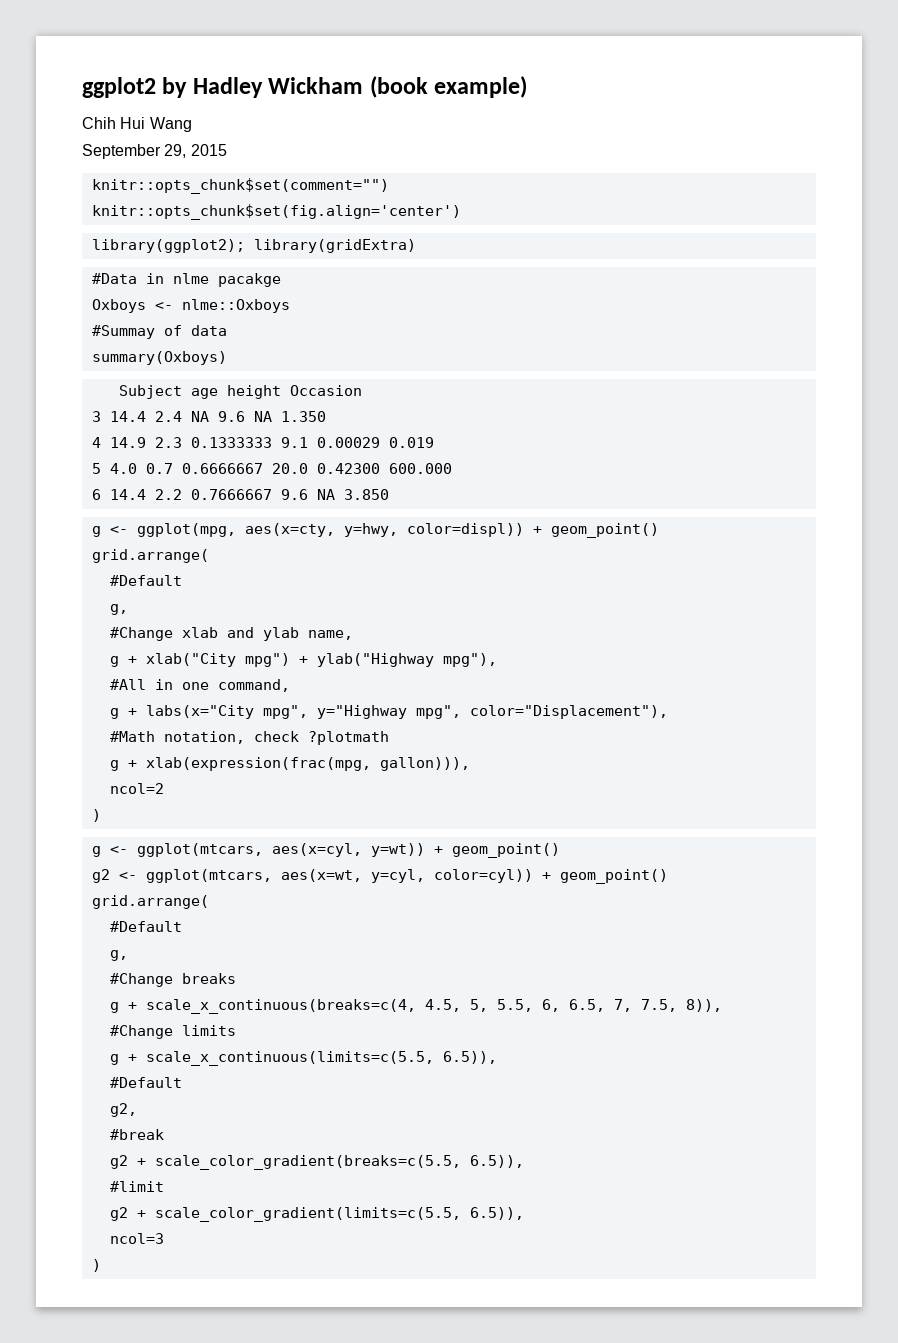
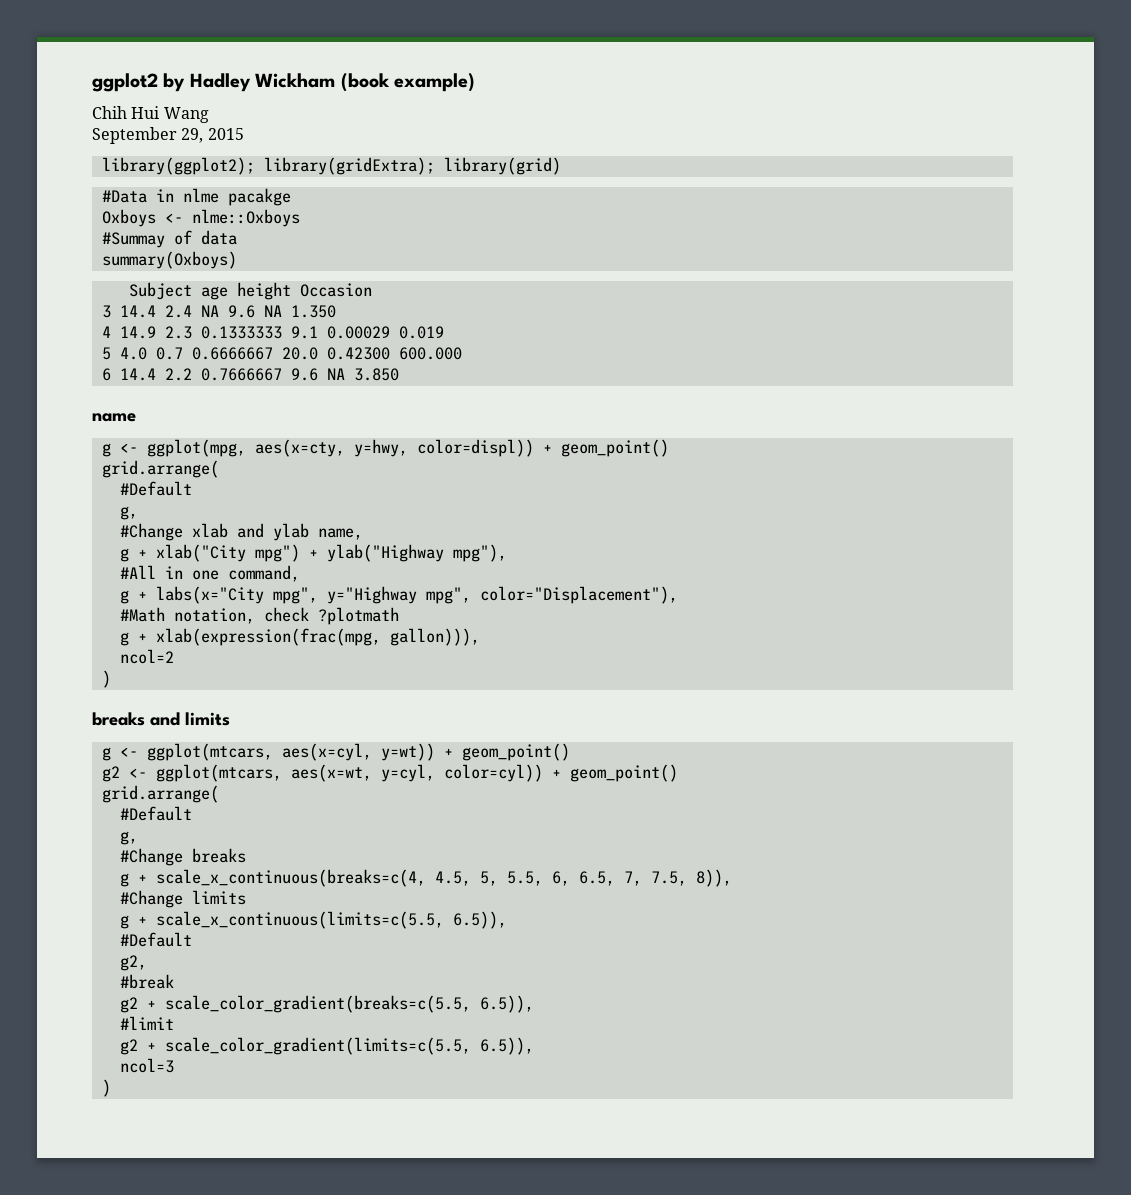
[91,178,389,194] [91,204,461,220] // knitr::opts_chunk$set(comment="") // knitr::opts_chunk$set(fig.align='center') -> (244, 134) none
[253,239,416,253] library(gridExtra) -> [263,157,561,175] library(gridExtra); library(grid)
(389, 494) none -> [92,413,136,422] // name
(101, 815) none -> [92,712,230,726] // breaks and limits

